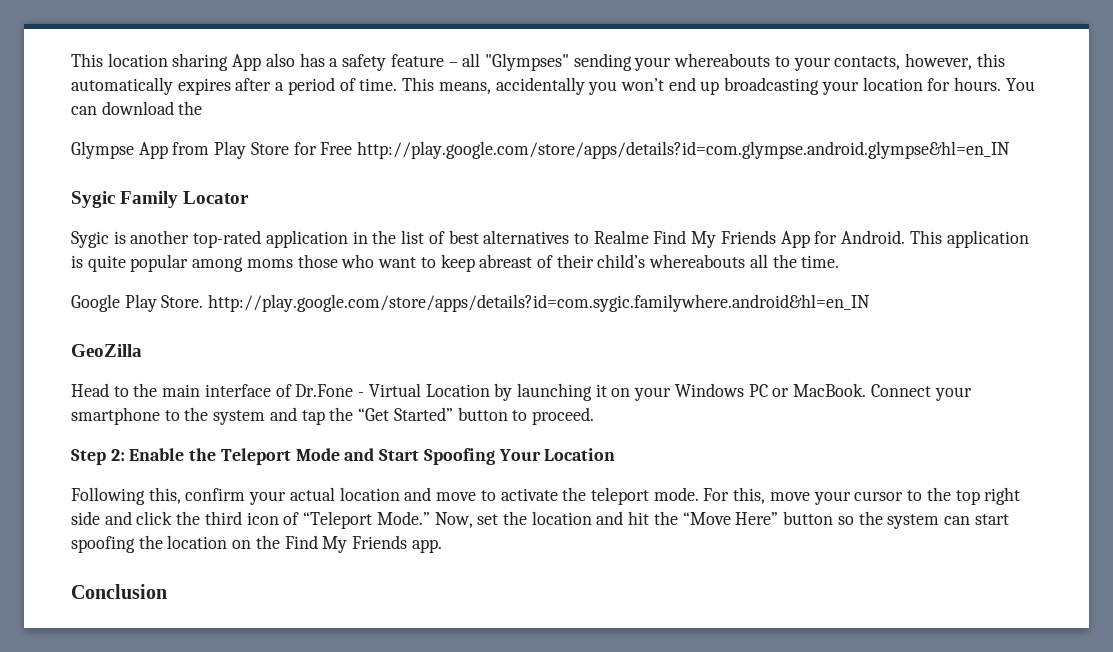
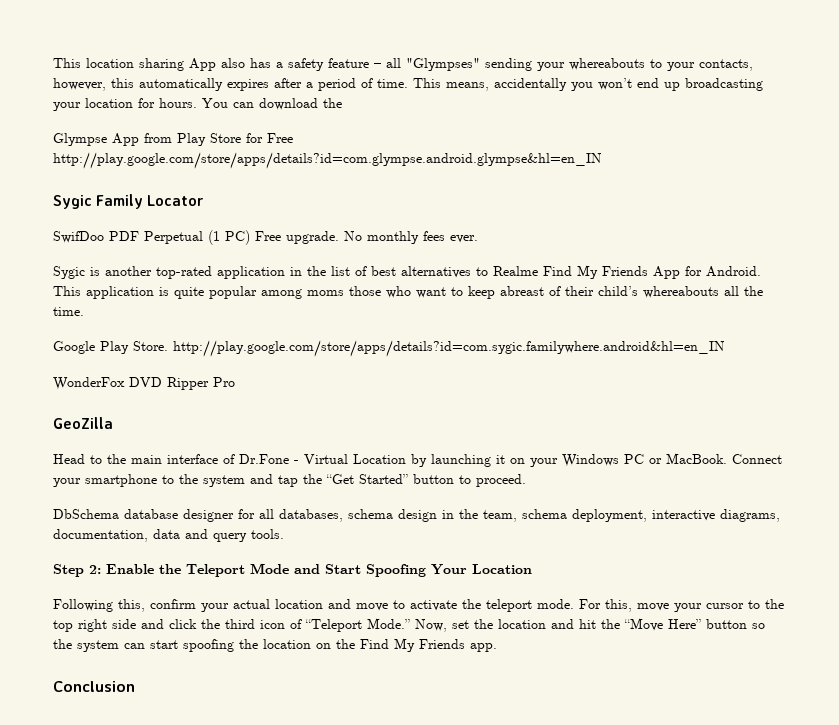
(250, 197) none -> [53,230,478,245] // SwifDoo PDF Perpetual (1 PC) Free upgrade. No monthly fees ever.
(871, 303) none -> [53,377,235,390] // WonderFox DVD Ripper Pro
(594, 416) none -> [53,509,780,522] [53,529,284,542] // DbSchema database designer for all databases, schema design in the team, schema deployment, interactive diagrams, documentation, data and query tools.

